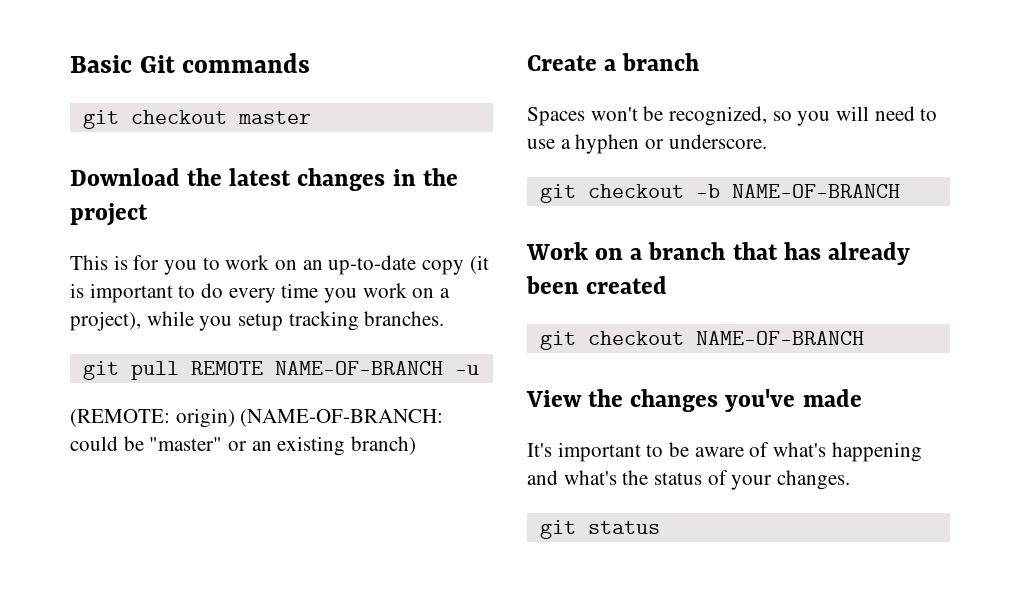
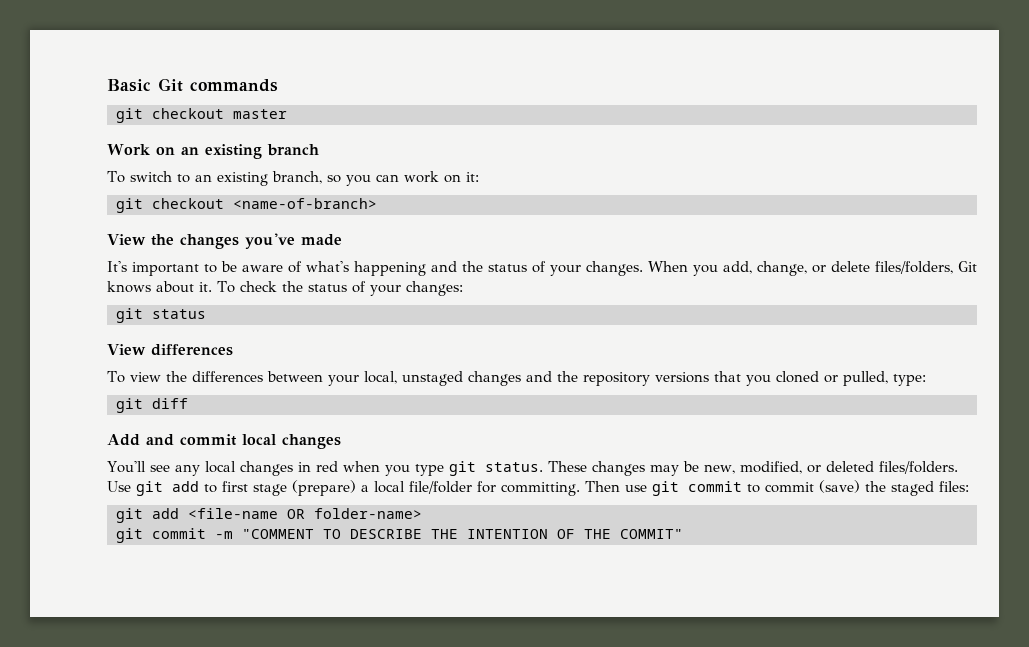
[70,168,458,191] [70,203,148,226] [70,255,489,275] [70,283,451,303] [70,311,445,331] [82,361,479,380] [70,408,444,428] [70,436,417,456] [527,53,700,71] [527,106,938,126] [527,134,767,154] [539,184,900,203] [526,242,910,265] [526,276,668,294] [539,331,864,350] Download the latest changes in the project // This is for you to work on an up-to-date copy (it is important to do every time you work on a project), while you setup tracking branches. // git pull REMOTE NAME-OF-BRANCH -u // (REMOTE: origin) (NAME-OF-BRANCH: could be "master" or an existing branch) // Create a branch // Spaces won't be recognized, so you will need to use a hyphen or underscore. // git checkout -b NAME-OF-BRANCH // Work on a branch that has already been created // git checkout NAME-OF-BRANCH -> [107,144,319,159] [107,171,479,186] [116,198,377,213] Work on an existing branch // To switch to an existing branch, so you can work on it: // git checkout <name-of-branch>
[563,470,617,485] what's -> (457, 266) none
[539,520,660,539] // git status -> [648,261,977,276] [107,281,463,296] [116,308,206,323] [107,344,233,356] [107,371,926,386] [116,398,188,413] [107,434,341,449] [107,461,958,476] [107,480,969,496] [116,508,422,523] [116,528,683,543] When you add, change, or delete files/folders, Git knows about it. To check the status of your changes: // git status // View differences // To view the differences between your local, unstaged changes and the repository versions that you cloned or pulled, type: // git diff // Add and commit local changes // You'll see any local changes in red when you type git status. These changes may be new, modified, or deleted files/folders. Use git add to first stage (prepare) a local file/folder for committing. Then use git commit to commit (save) the staged files: // git add <file-name OR folder-name> // git commit -m "COMMENT TO DESCRIBE THE INTENTION OF THE COMMIT"

